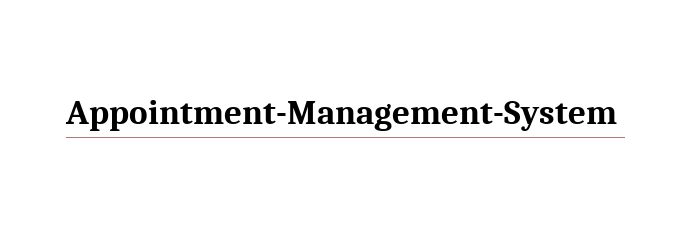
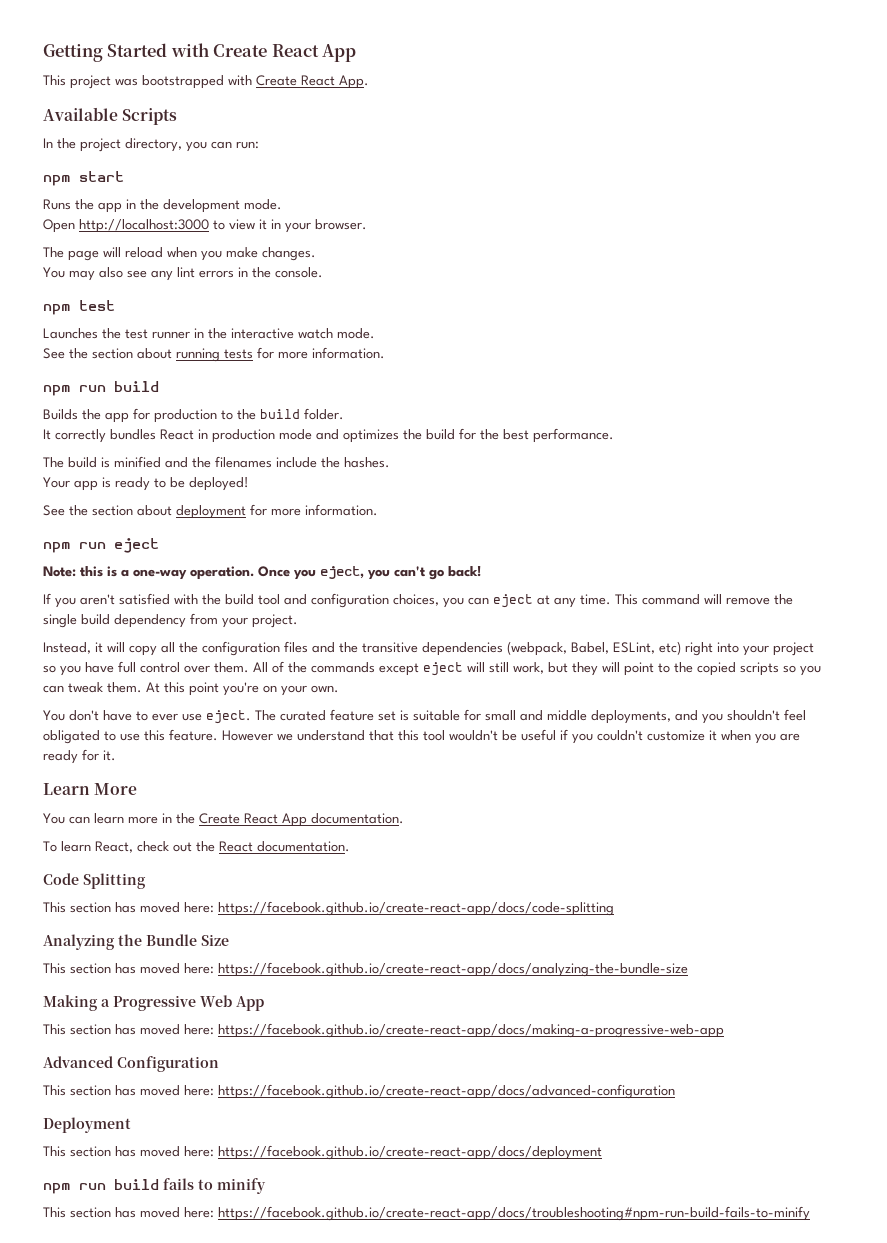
[65,100,617,131] Appointment-Management-System -> [43,43,357,62] [43,75,369,89] [43,107,178,125] [43,138,259,152] [43,171,124,186] [43,199,282,213] [43,219,367,233] [43,247,316,261] [43,267,323,281] [43,300,115,315] [43,328,375,339] [43,347,385,362] [43,381,159,396] [43,408,344,423] [43,428,614,443] [43,456,390,468] [43,477,249,491] [43,504,378,519] [43,538,159,553] [43,566,481,580] [43,593,793,608] [43,613,298,628] [43,641,814,656] [43,661,821,676] [43,682,339,696] [43,709,806,724] [43,729,800,744] [43,749,116,764] [43,783,138,795] [43,813,404,827] [43,841,350,853] [43,873,146,889] [43,901,614,916] [43,934,229,950] [43,962,688,977] [43,995,264,1011] [43,1023,724,1038] [43,1056,219,1072] [43,1084,675,1099] [43,1117,131,1133] [43,1145,602,1160] [43,1178,266,1194] [43,1206,810,1221] Getting Started with Create React App // This project was bootstrapped with Create React App. // Available Scripts // In the project directory, you can run: // npm start // Runs the app in the development mode. // Open http://localhost:3000 to view it in your browser. // The page will reload when you make changes. // You may also see any lint errors in the console. // npm test // Launches the test runner in the interactive watch mode. // See the section about running tests for more information. // npm run build // Builds the app for production to the build folder. // It correctly bundles React in production mode and optimizes the build for the best performance. // The build is minified and the filenames include the hashes. // Your app is ready to be deployed! // See the section about deployment for more information. // npm run eject // Note: this is a one-way operation. Once you eject, you can't go back! // If you aren't satisfied with the build tool and configuration choices, you can eject at any time. This command will remove the single build dependency from your project. // Instead, it will copy all the configuration files and the transitive dependencies (webpack, Babel, ESLint, etc) right into your project so you have full control over them. All of the commands except eject will still work, but they will point to the copied scripts so you can tweak them. At this point you're on your own. // You don't have to ever use eject. The curated feature set is suitable for small and middle deployments, and you shouldn't feel obligated to use this feature. However we understand that this tool wouldn't be useful if you couldn't customize it when you are ready for it. // Learn More // You can learn more in the Create React App documentation. // To learn React, check out the React documentation. // Code Splitting // This section has moved here: https://facebook.github.io/create-react-app/docs/code-splitting // Analyzing the Bundle Size // This section has moved here: https://facebook.github.io/create-react-app/docs/analyzing-the-bundle-size // Making a Progressive Web App // This section has moved here: https://facebook.github.io/create-react-app/docs/making-a-progressive-web-app // Advanced Configuration // This section has moved here: https://facebook.github.io/create-react-app/docs/advanced-configuration // Deployment // This section has moved here: https://facebook.github.io/create-react-app/docs/deployment // npm run build fails to minify // This section has moved here: https://facebook.github.io/create-react-app/docs/troubleshooting#npm-run-build-fails-to-minify

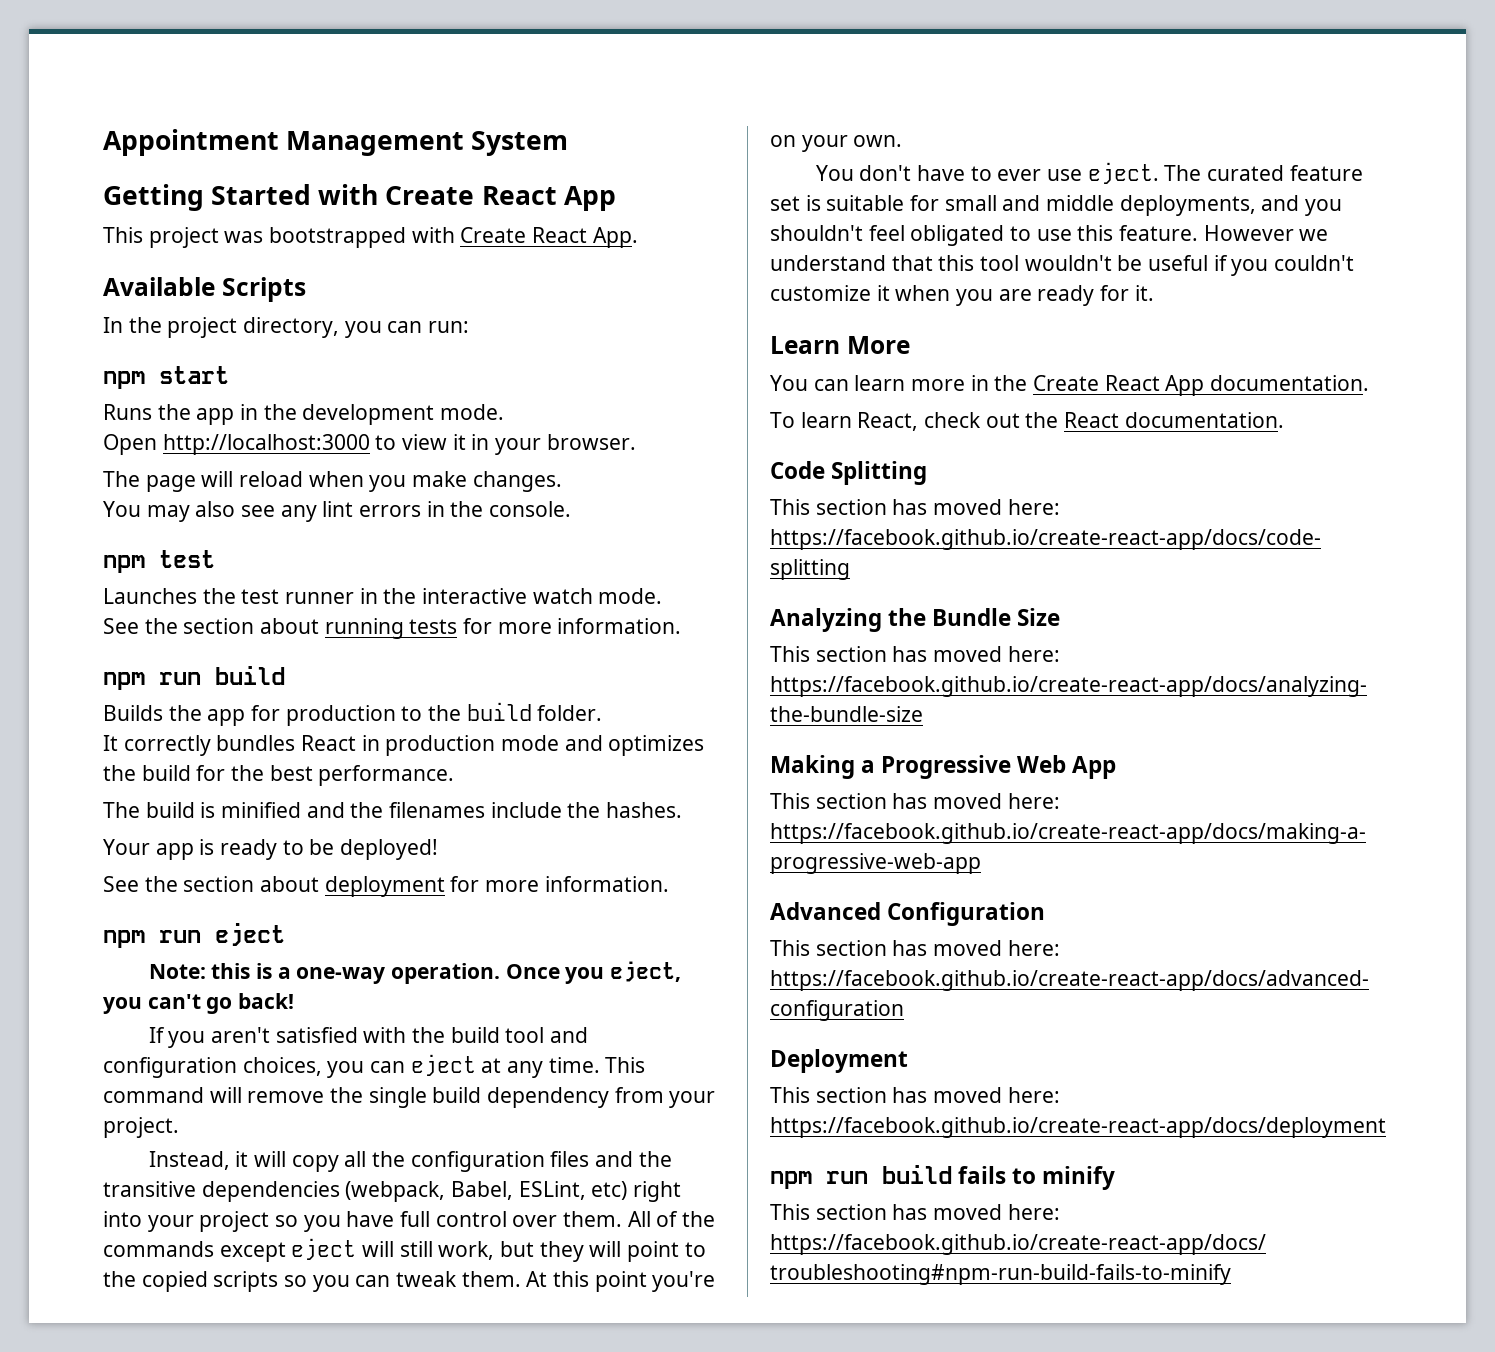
(43, 53) none -> [103,129,569,156] Appointment Management System //

